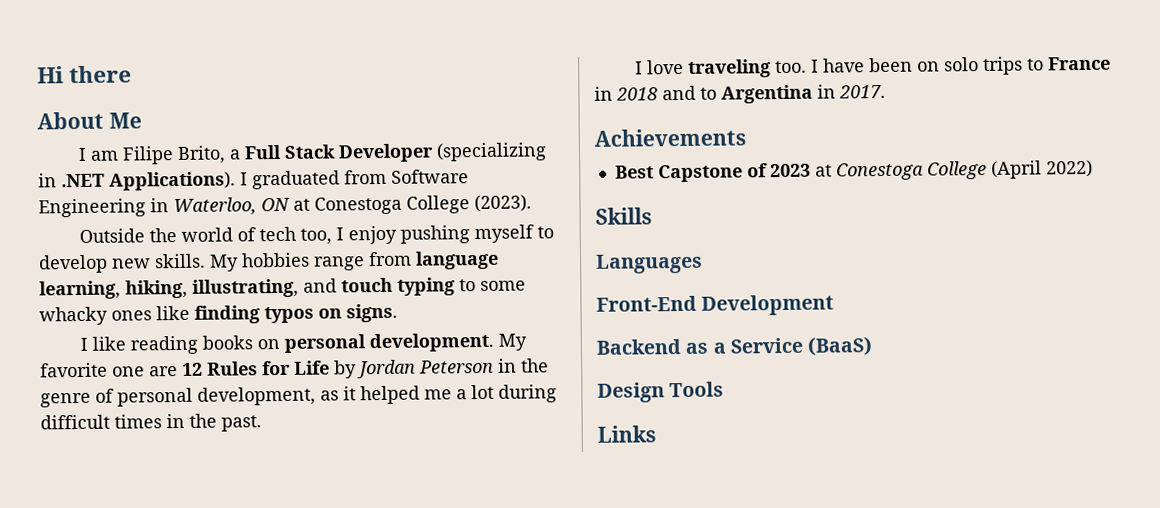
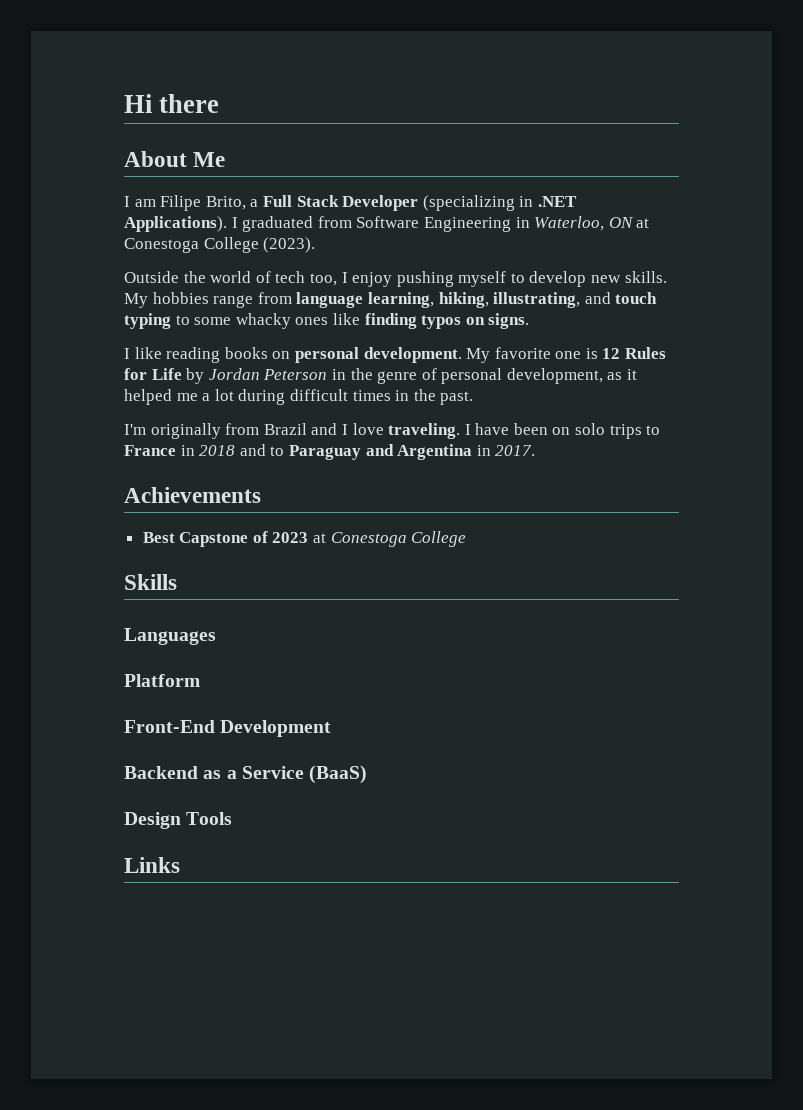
[149,366,178,377] are -> [585,348,598,359] is
[634,59,807,78] I love traveling too. -> [124,423,461,439] I'm originally from Brazil and I love traveling.
(717, 93) none -> [288,444,394,460] Paraguay and
[990,159,1093,179] (April 2022) -> (467, 539) none
(703, 263) none -> [124,674,200,687] // Platform

